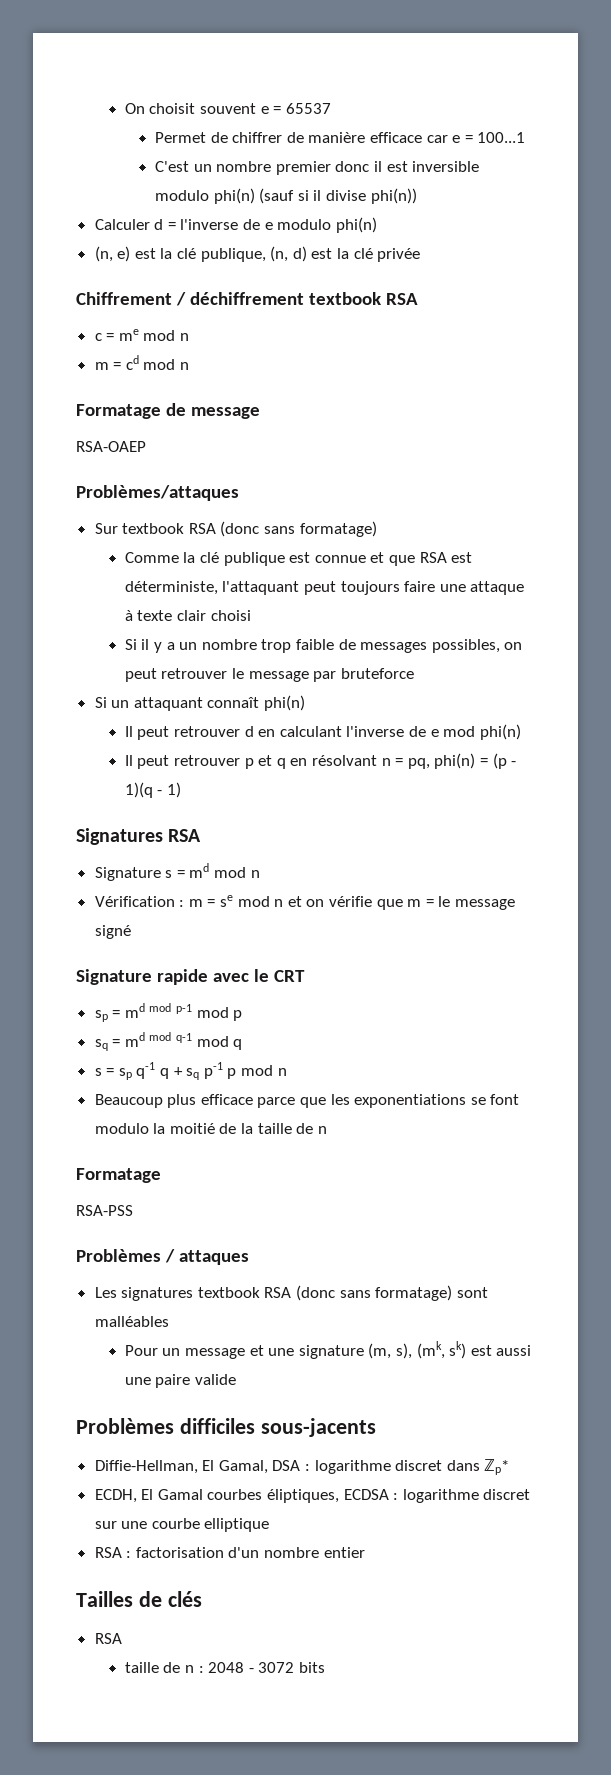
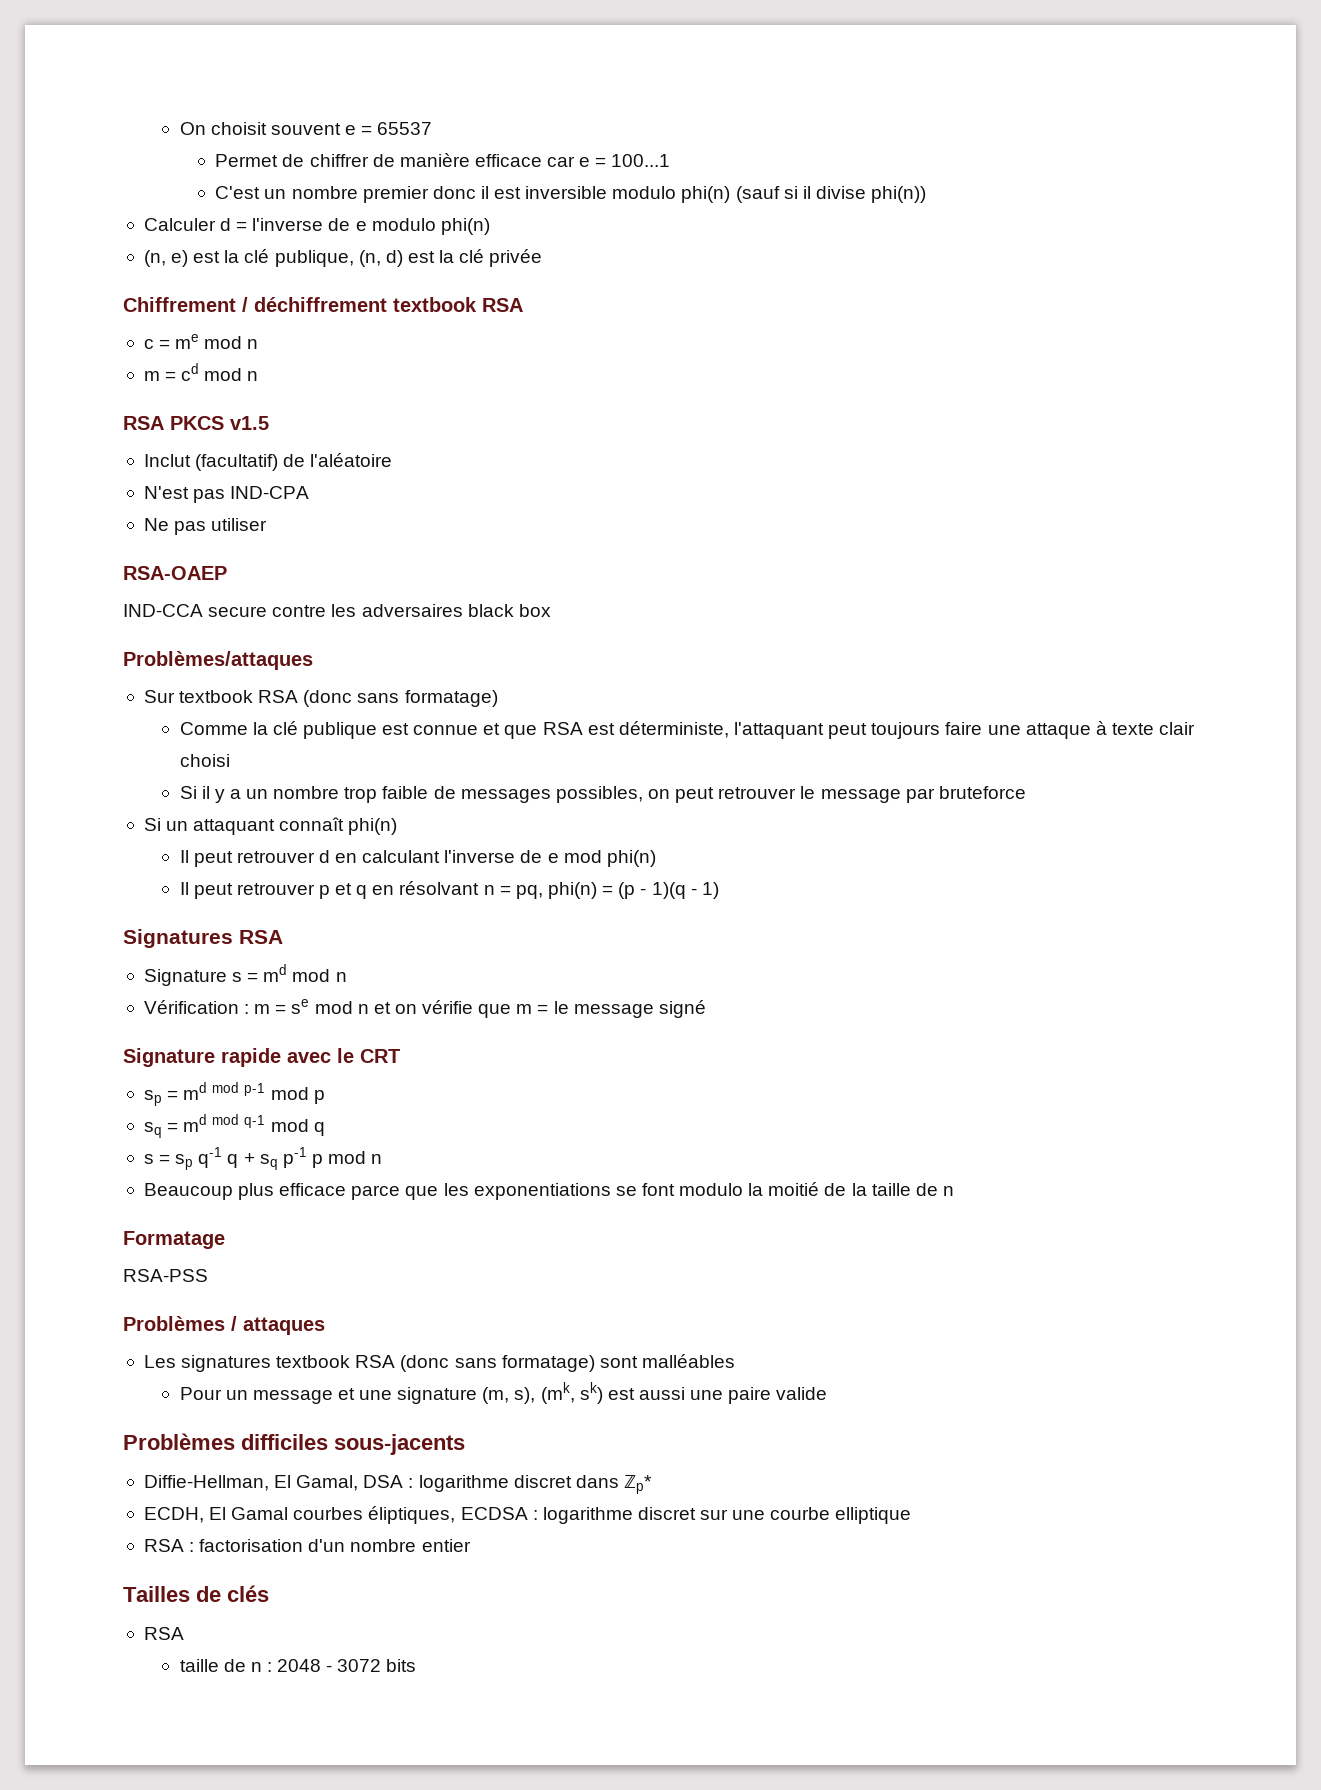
[76,403,260,419] [76,441,146,452] Formatage de message // RSA-OAEP -> [123,416,269,430] [143,453,393,471] [143,486,310,503] [143,518,268,535] [123,566,227,580] [123,604,551,617] RSA PKCS v1.5 // Inclut (facultatif) de l'aléatoire // N'est pas IND-CPA // Ne pas utiliser // RSA-OAEP // IND-CCA secure contre les adversaires black box

